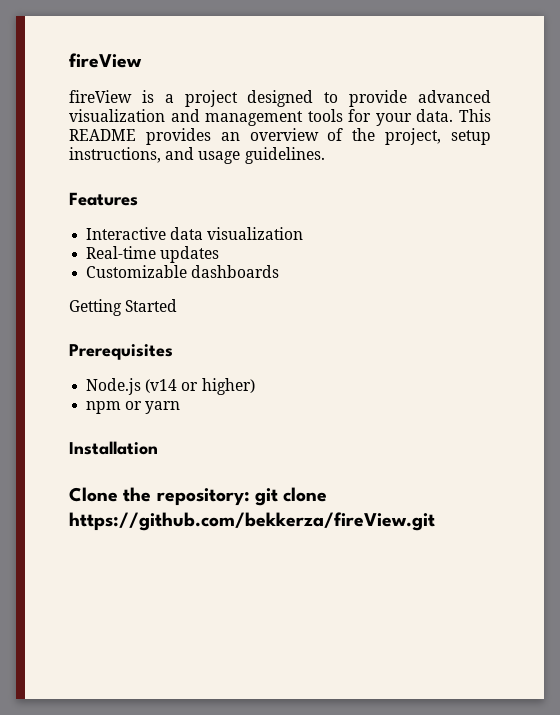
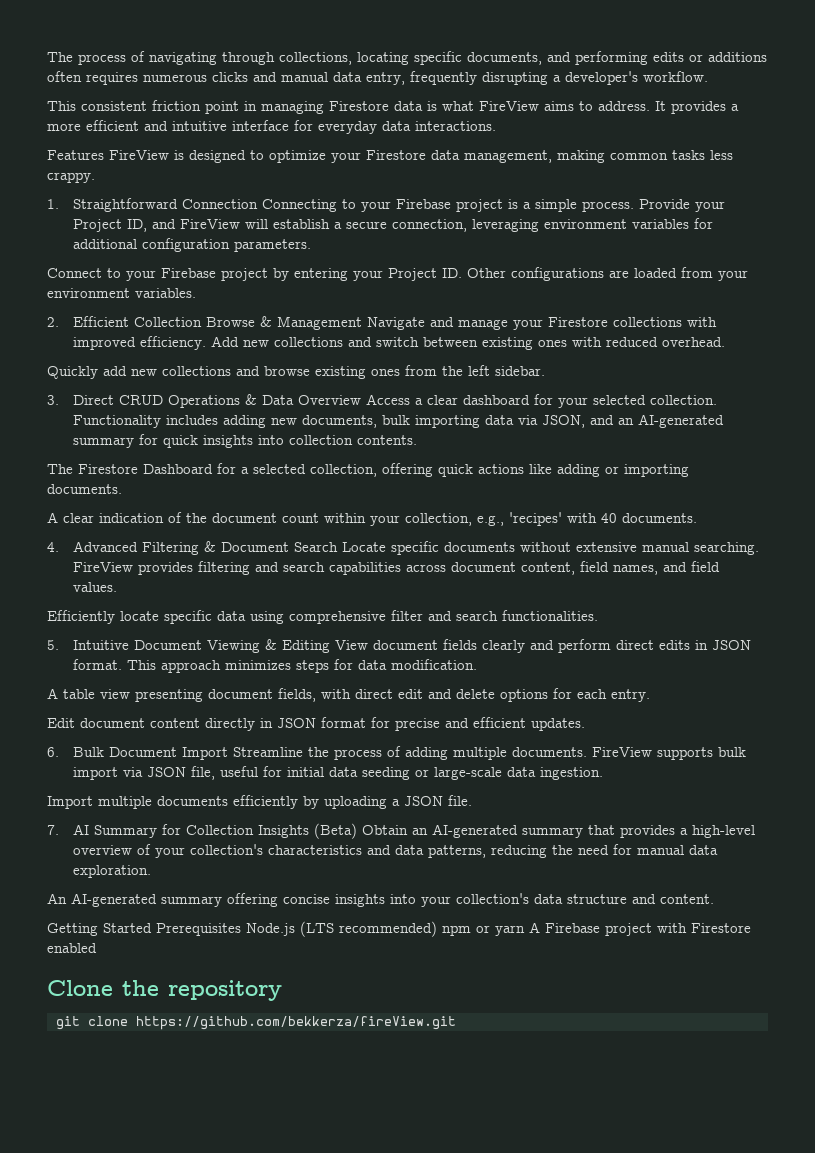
[69,53,142,68] [69,90,491,107] [69,109,491,126] [69,128,491,145] [69,147,325,164] [69,192,138,206] [86,227,304,240] [86,246,220,263] [86,265,280,278] fireView // fireView is a project designed to provide advanced visualization and management tools for your data. This README provides an overview of the project, setup instructions, and usage guidelines. // Features // Interactive data visualization // Real-time updates // Customizable dashboards -> [47,51,767,65] [47,71,708,85] [47,100,739,114] [47,120,496,134] [47,150,733,163] [47,172,95,183] [47,198,726,212] [73,218,714,232] [73,238,312,252] [47,267,748,281] [47,288,196,298] [47,316,718,330] [73,336,726,350] [47,365,545,379] [47,394,718,408] [73,414,725,428] [73,434,418,448] [47,463,689,477] [47,484,122,494] [47,512,697,526] [47,541,760,555] [73,561,721,575] [73,582,118,592] [47,610,598,624] [47,639,752,653] [73,659,478,673] [47,688,650,702] [47,717,585,731] [47,746,747,760] [73,766,604,780] [47,795,472,809] [47,823,756,839] [73,844,719,858] [73,865,152,878] [47,893,714,907] The process of navigating through collections, locating specific documents, and performing edits or additions often requires numerous clicks and manual data entry, frequently disrupting a developer's workflow. // This consistent friction point in managing Firestore data is what FireView aims to address. It provides a more efficient and intuitive interface for everyday data interactions. // Features FireView is designed to optimize your Firestore data management, making common tasks less crappy. // 1. Straightforward Connection Connecting to your Firebase project is a simple process. Provide your Project ID, and FireView will establish a secure connection, leveraging environment variables for additional configuration parameters. // Connect to your Firebase project by entering your Project ID. Other configurations are loaded from your environment variables. // 2. Efficient Collection Browse & Management Navigate and manage your Firestore collections with improved efficiency. Add new collections and switch between existing ones with reduced overhead. // Quickly add new collections and browse existing ones from the left sidebar. // 3. Direct CRUD Operations & Data Overview Access a clear dashboard for your selected collection. Functionality includes adding new documents, bulk importing data via JSON, and an AI-generated summary for quick insights into collection contents. // The Firestore Dashboard for a selected collection, offering quick actions like adding or importing documents. // A clear indication of the document count within your collection, e.g., 'recipes' with 40 documents. // 4. Advanced Filtering & Document Search Locate specific documents without extensive manual searching. FireView provides filtering and search capabilities across document content, field names, and field values. // Efficiently locate specific data using comprehensive filter and search functionalities. // 5. Intuitive Document Viewing & Editing View document fields clearly and perform direct edits in JSON format. This approach minimizes steps for data modification. // A table view presenting document fields, with direct edit and delete options for each entry. // Edit document content directly in JSON format for precise and efficient updates. // 6. Bulk Document Import Streamline the process of adding multiple documents. FireView supports bulk import via JSON file, useful for initial data seeding or large-scale data ingestion. // Import multiple documents efficiently by uploading a JSON file. // 7. AI Summary for Collection Insights (Beta) Obtain an AI-generated summary that provides a high-level overview of your collection's characteristics and data patterns, reducing the need for manual data exploration. // An AI-generated summary offering concise insights into your collection's data structure and content.
(178, 305) // -> (152, 928) none
[86,378,255,395] // Node.js (v14 or higher) // -> [246,921,437,937] Node.js (LTS recommended)
[69,441,158,455] // Installation -> [529,922,751,936] [47,943,97,953] A Firebase project with Firestore enabled
[156,488,250,506] repository: -> [168,980,282,1001] repository //

